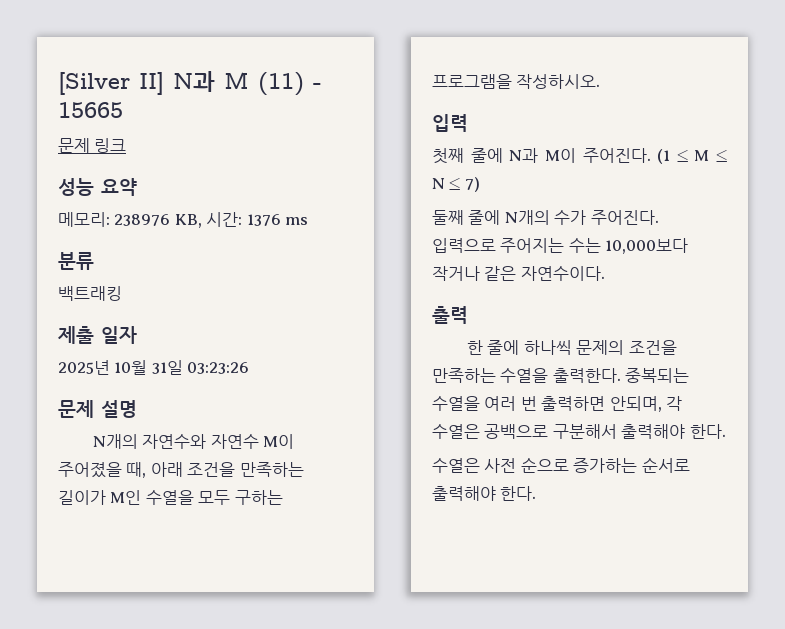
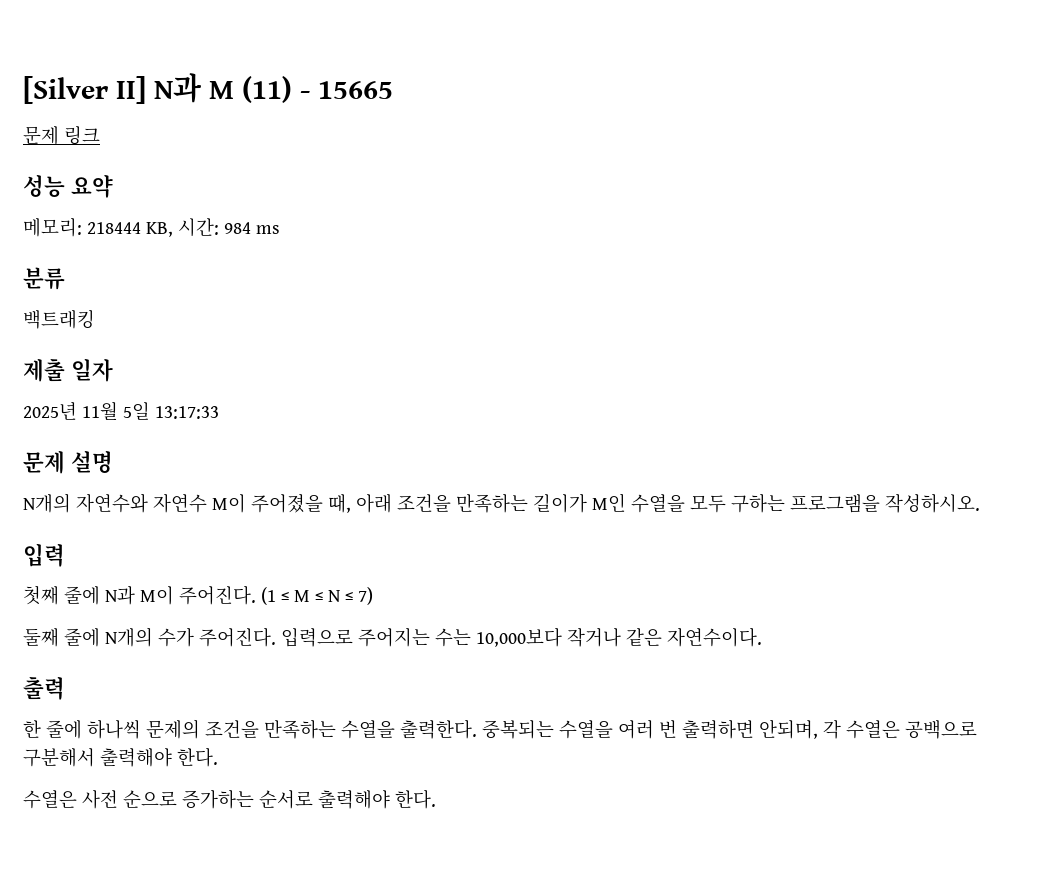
[114,214,171,226] 238976 -> [86,222,141,234] 218444
[246,214,281,226] 1376 -> [223,222,251,234] 984
[114,360,250,375] 10월 31일 03:23:26 -> [81,401,219,420] 11월 5일 13:17:33

